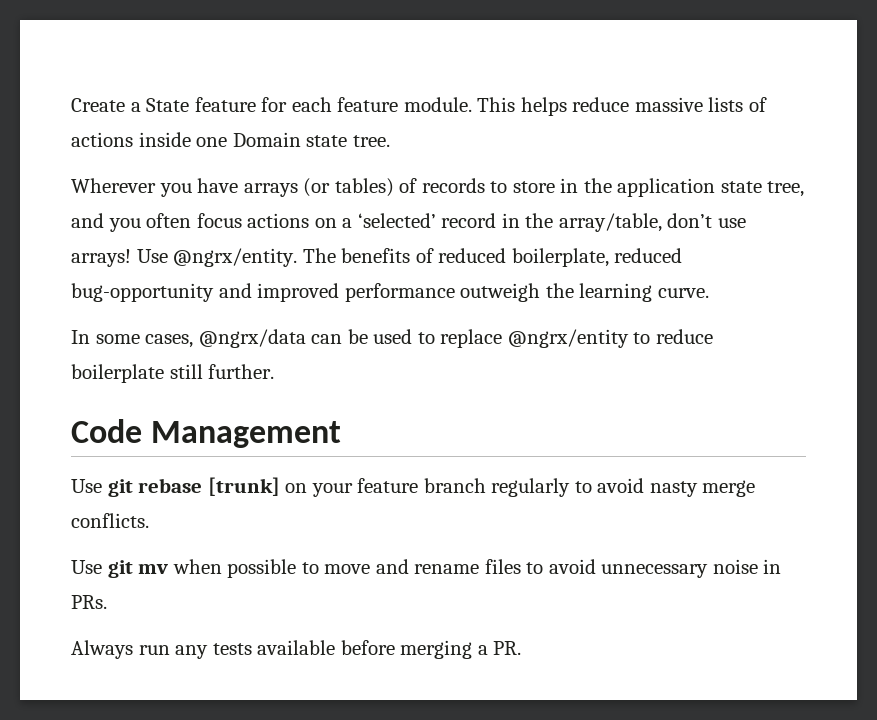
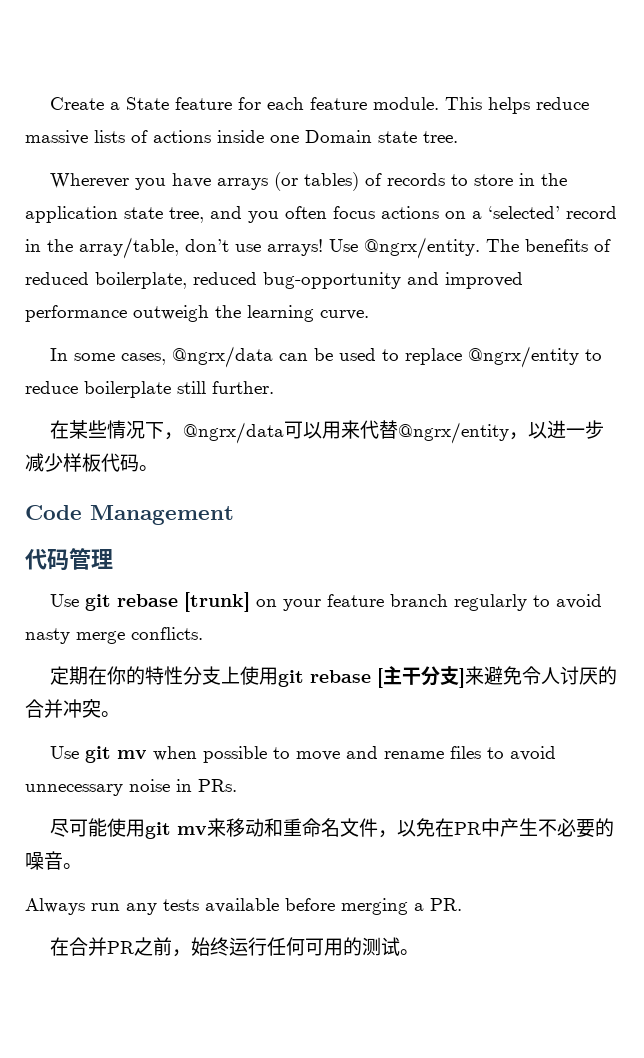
(275, 371) none -> [50,420,605,444] [25,453,158,472] // 在某些情况下，@ngrx/data可以用来代替@ngrx/entity，以进一步减少样板代码。
(342, 434) none -> [25,548,113,571] // 代码管理
(149, 520) none -> [50,666,618,688] [25,699,120,718] // 定期在你的特性分支上使用git rebase [主干分支]来避免令人讨厌的合并冲突。
(107, 602) none -> [50,818,615,839] [25,851,82,870] // 尽可能使用git mv来移动和重命名文件，以免在PR中产生不必要的噪音。
(522, 648) none -> [50,937,420,957] // 在合并PR之前，始终运行任何可用的测试。

